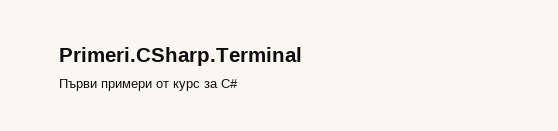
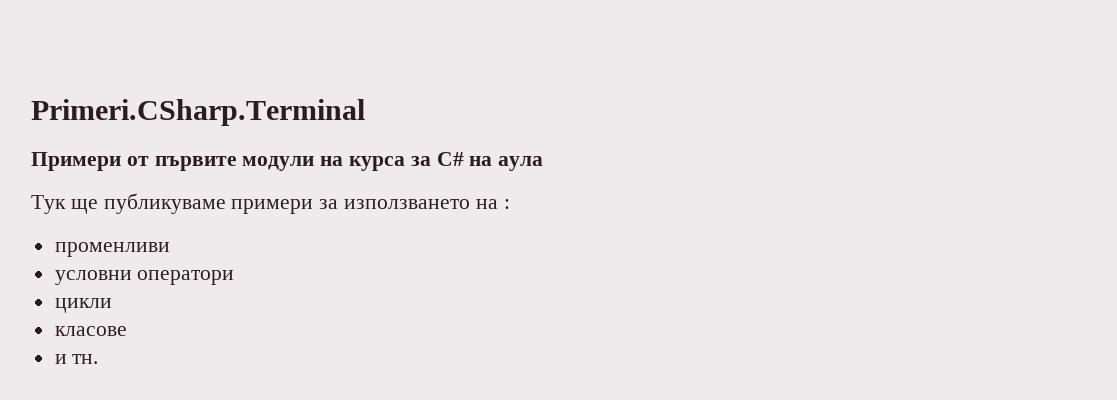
[59,79,238,91] Първи примери от курс за C# -> [31,152,544,171] [31,193,510,214] [54,242,170,257] [54,270,235,285] [54,298,112,313] [54,326,127,336] [54,354,99,364] Примери от първите модули на курса за C# на аула // Тук ще публикуваме примери за използването на : // променливи // условни оператори // цикли // класове // и тн.

